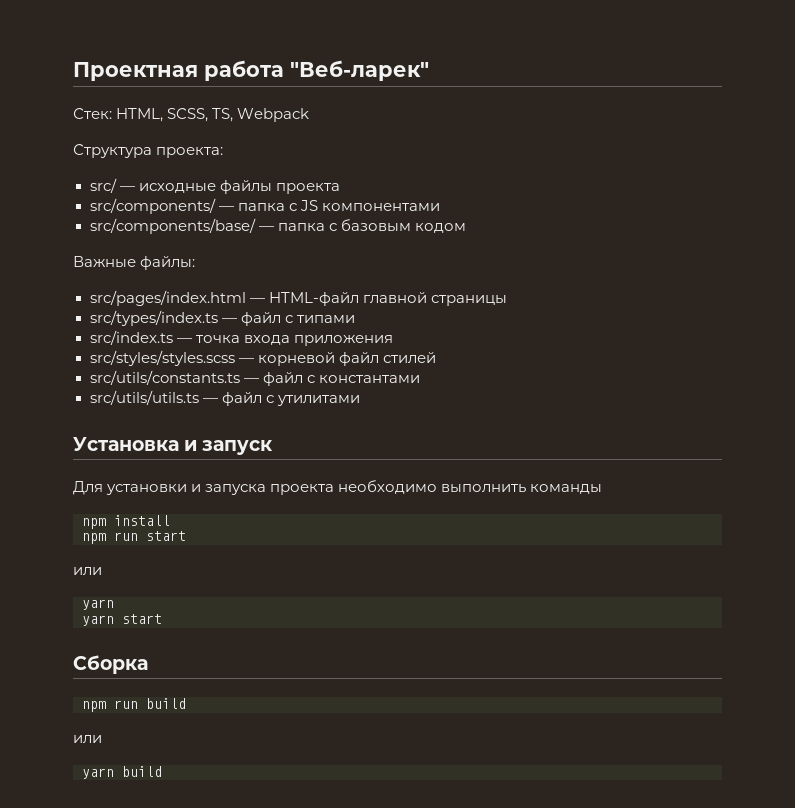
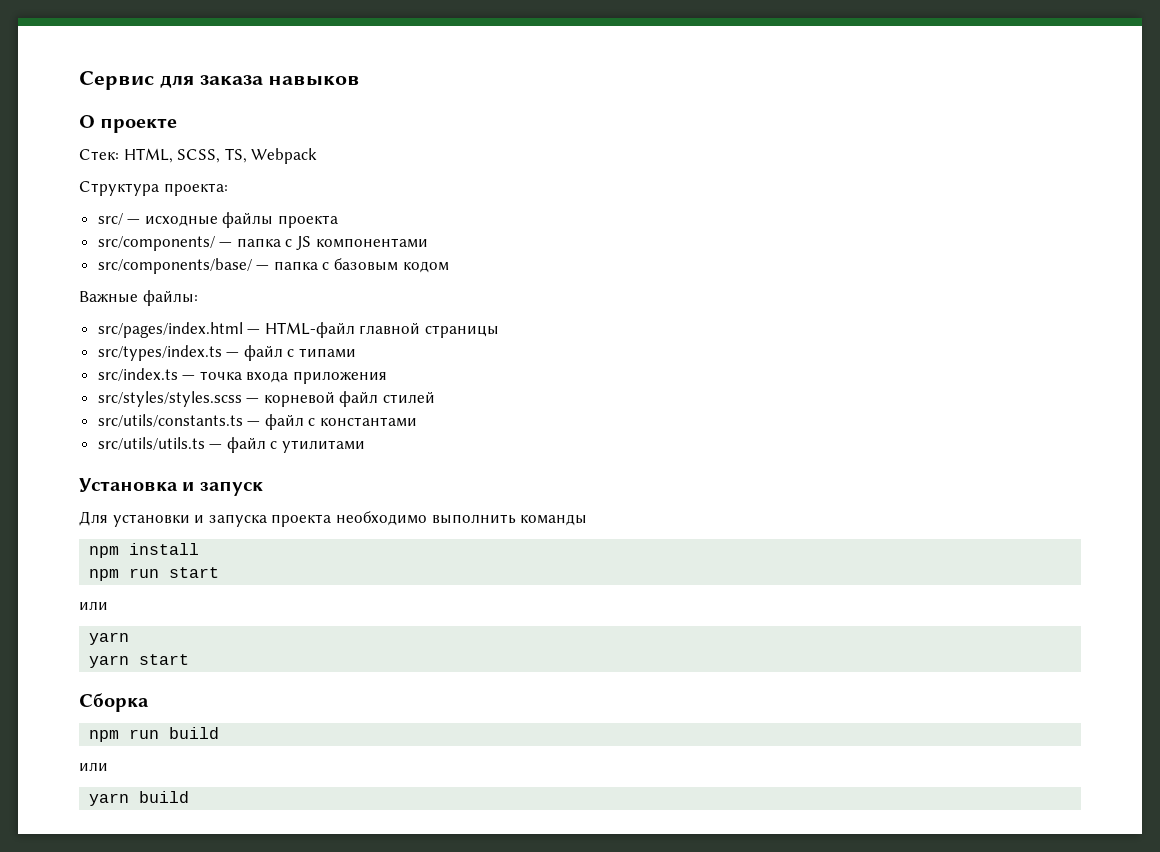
[73,60,429,81] Проектная работа "Веб-ларек" -> [79,71,361,90] [79,115,178,133] Сервис для заказа навыков // О проекте

